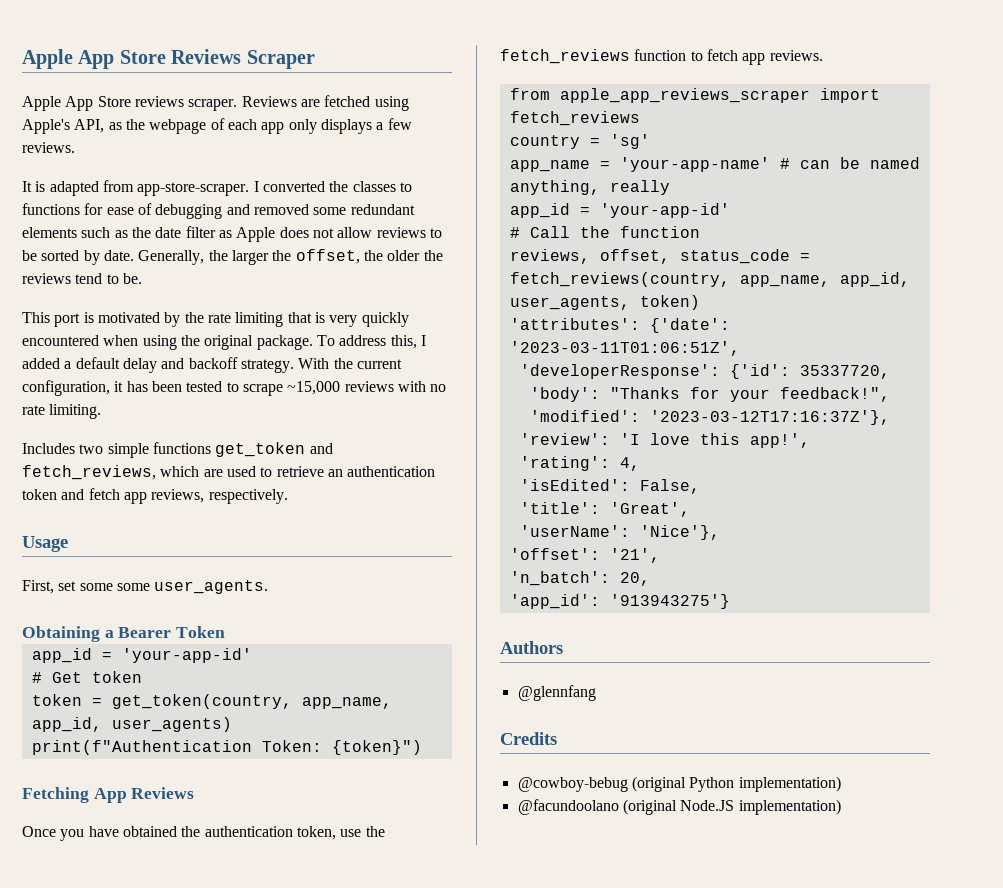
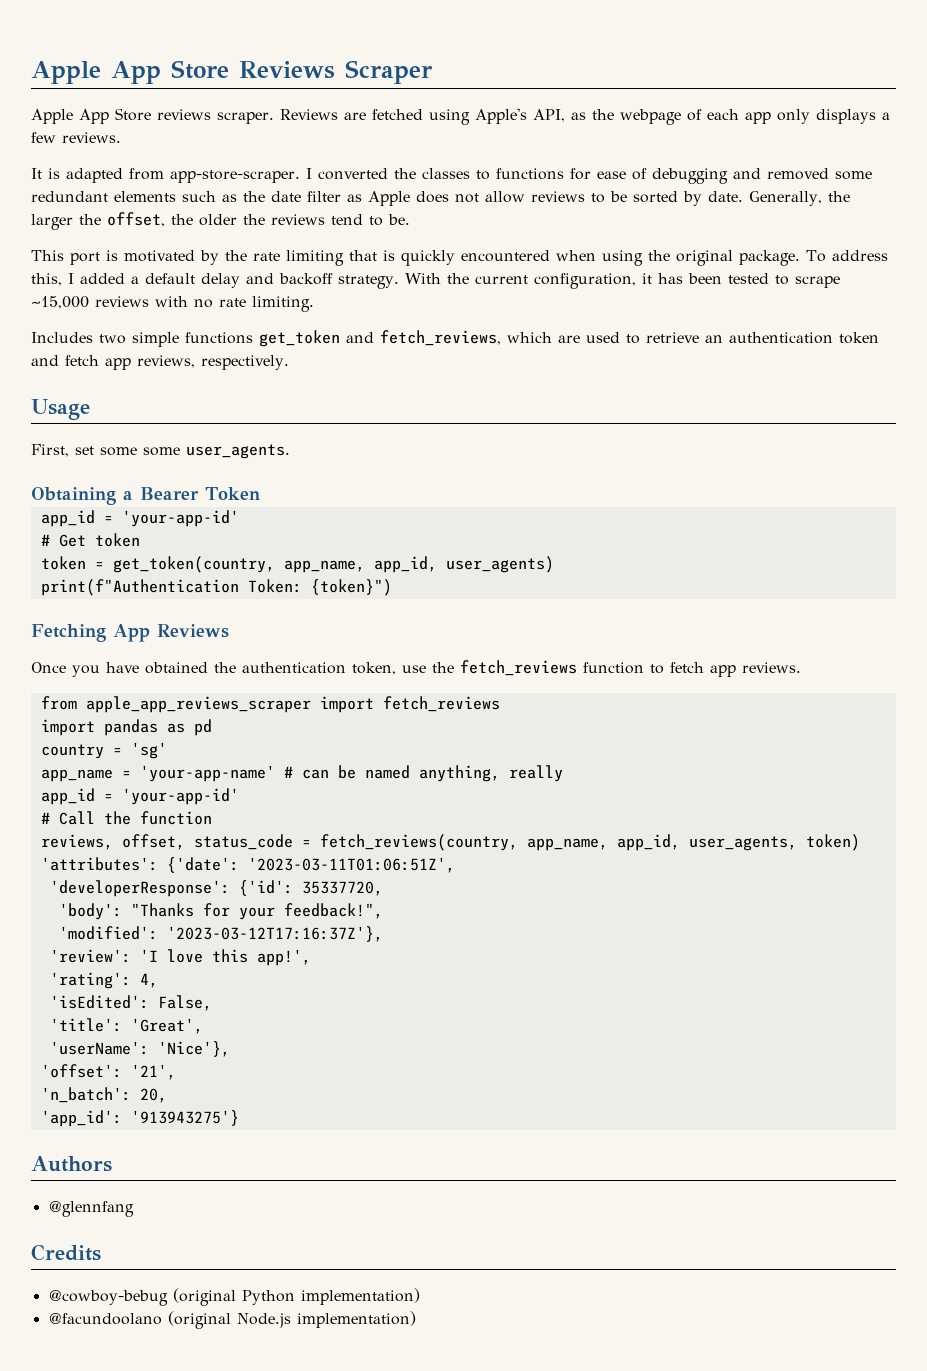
[329,315,358,327] very -> (395, 255) none
(640, 118) none -> [40,719,212,736] // import pandas as pd
[680,800,735,811] Node.JS -> [236,1313,291,1328] Node.js

